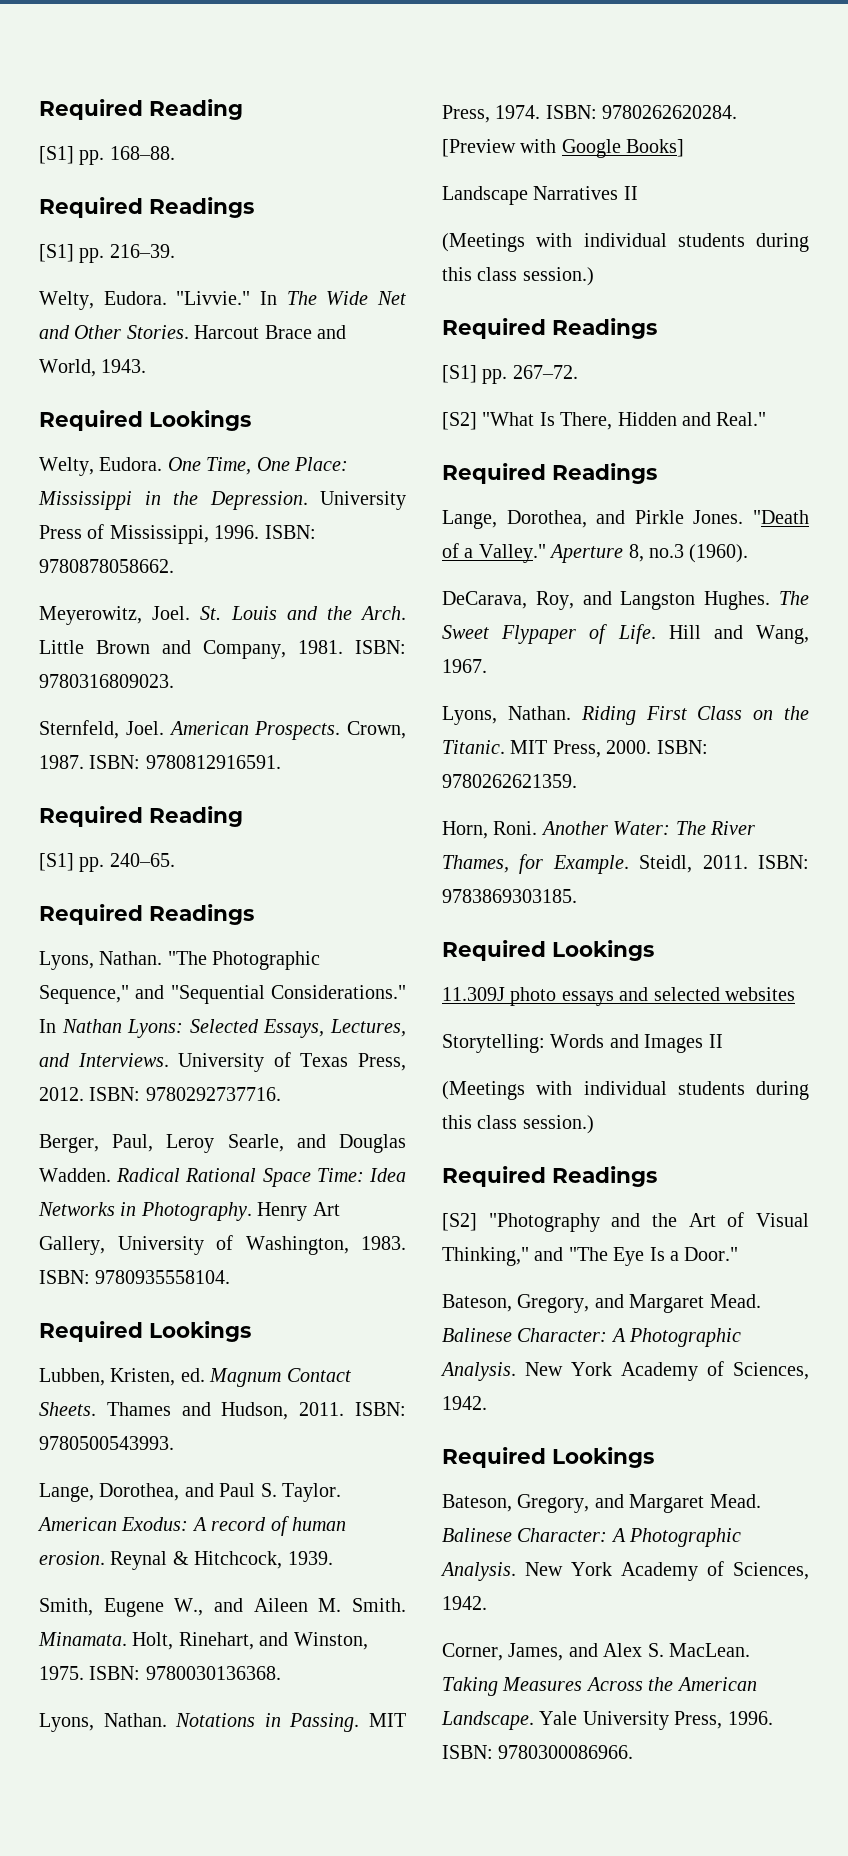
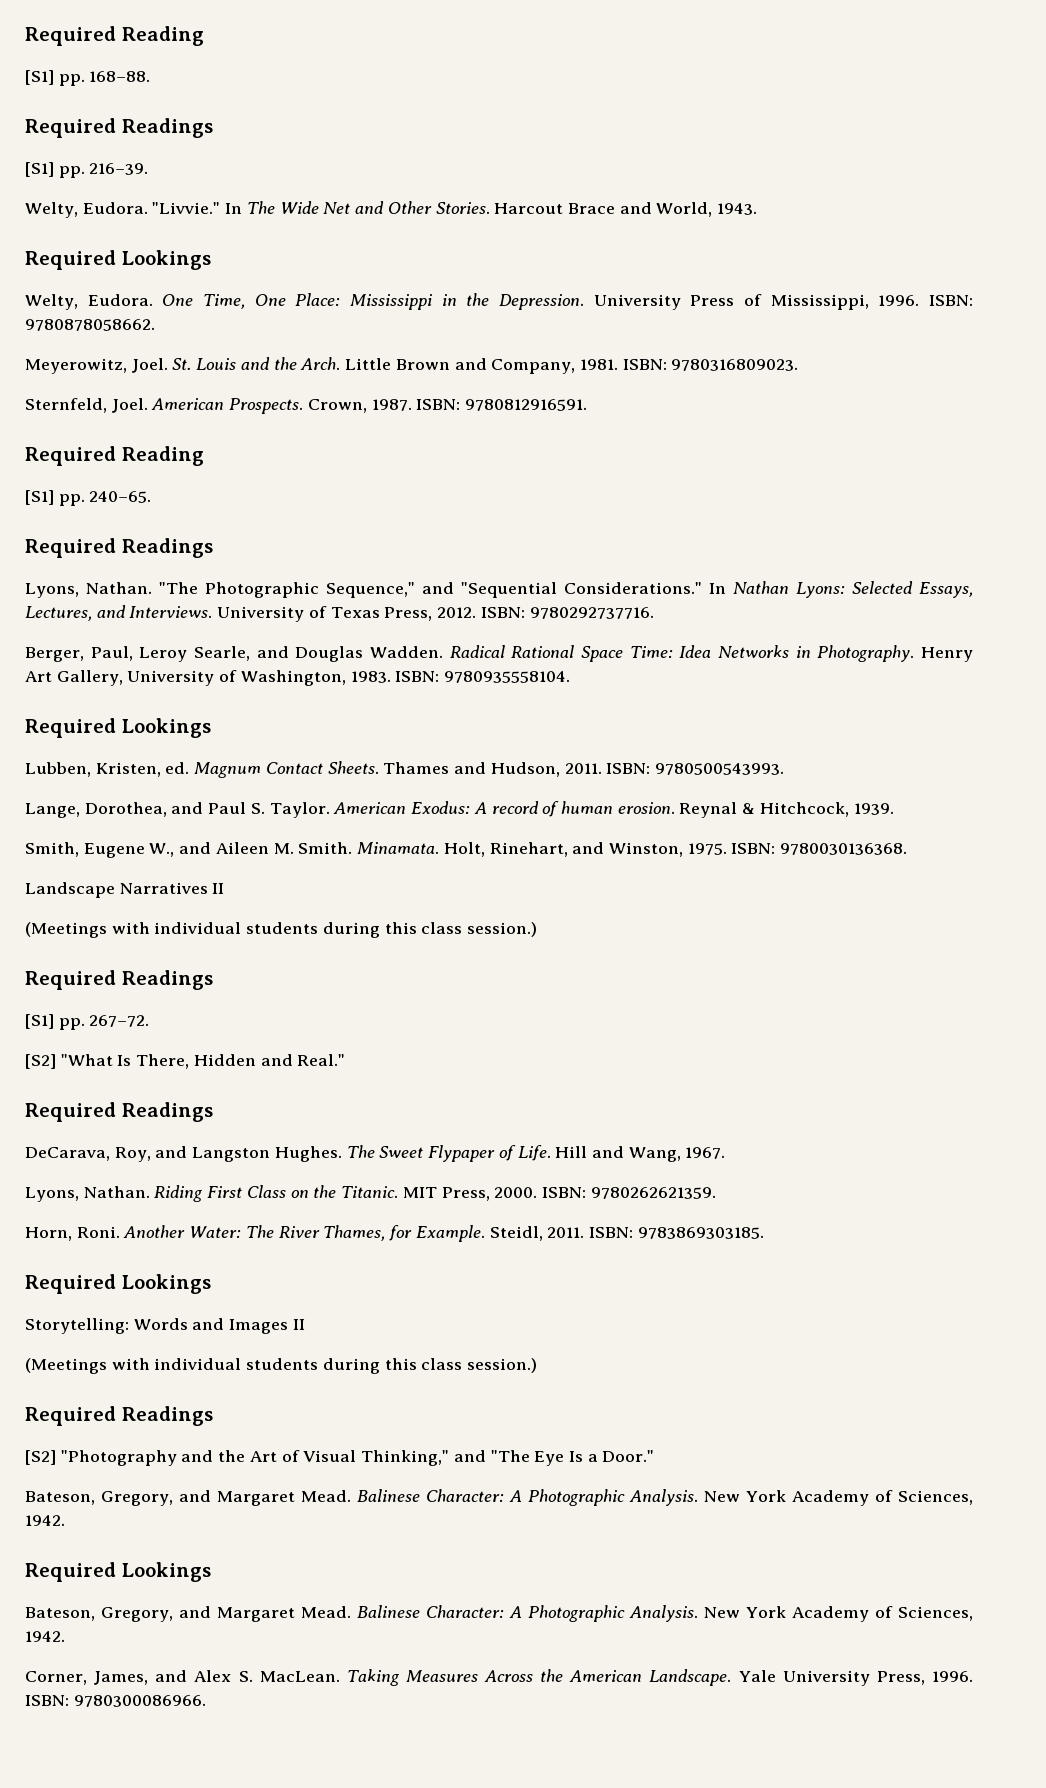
[39,1713,406,1732] [442,105,738,123] [442,139,685,158] // Lyons, Nathan. Notations in Passing. MIT Press, 1974. ISBN: 9780262620284. [Preview with Google Books] -> (908, 849) none
[442,510,809,529] [442,543,749,563] // Lange, Dorothea, and Pirkle Jones. "Death of a Valley." Aperture 8, no.3 (1960). -> (213, 1112) none
[442,987,795,1006] // 11.309J photo essays and selected websites -> (211, 1284) none

